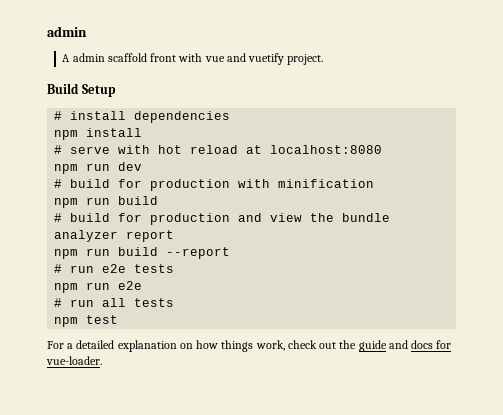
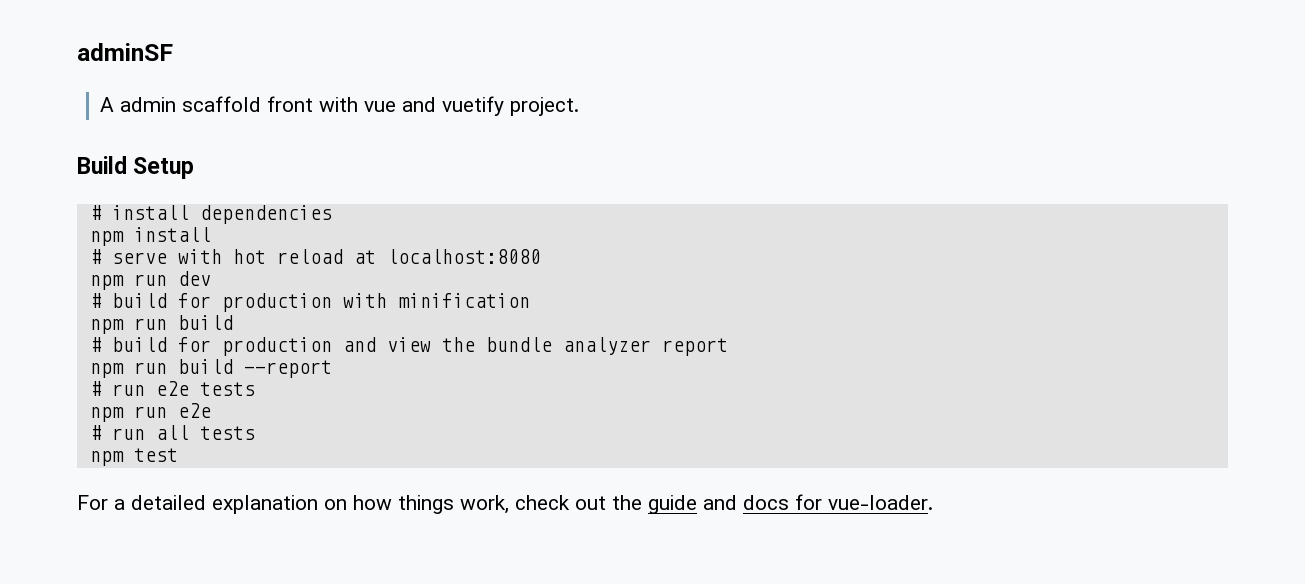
[47,26,87,37] admin -> [77,43,173,61] adminSF

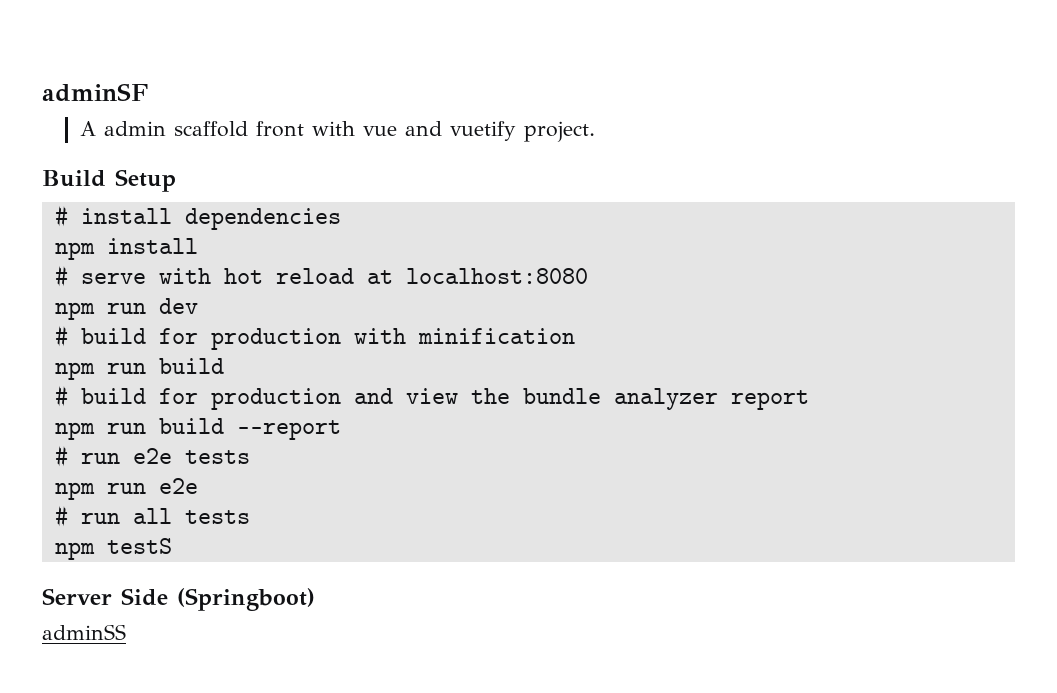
[133,448,178,462] [77,494,933,514] test // For a detailed explanation on how things work, check out the guide and docs for vue-loader. -> [106,538,172,554] [42,588,315,611] [42,624,126,640] testS // Server Side (Springboot) // adminSS

